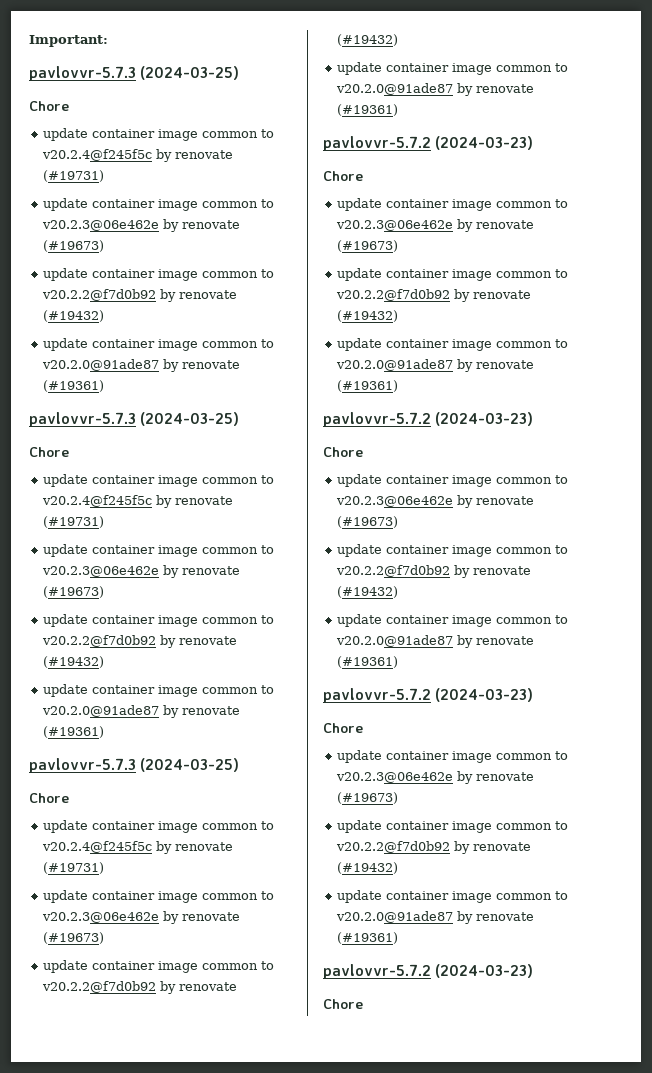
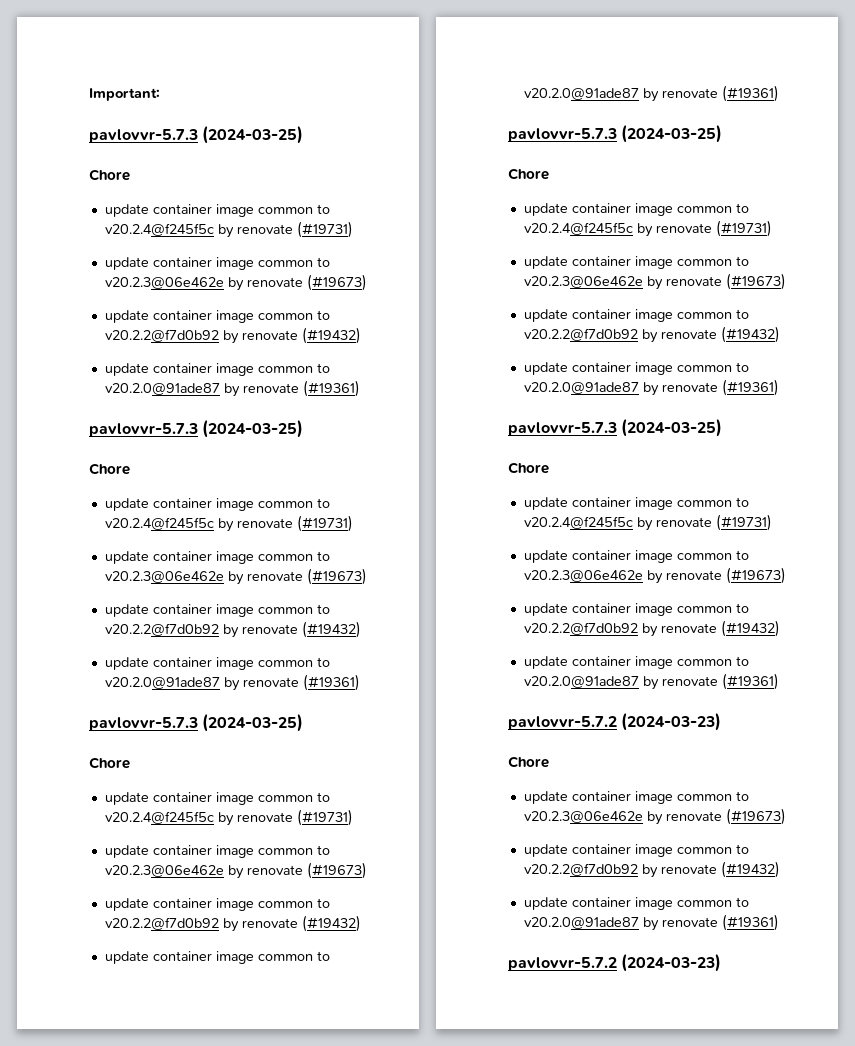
(399, 110) none -> [508,125,723,143] [508,168,549,180] [523,203,749,216] [523,220,772,237] [523,256,749,269] [523,273,786,290] [523,309,749,322] [523,326,780,343] [523,362,749,375] [523,379,779,396] [508,419,723,437] [508,462,549,474] [523,497,749,510] [523,514,772,531] [523,550,749,563] [523,567,786,584] [523,603,749,616] [523,620,780,637] [523,656,749,669] [523,673,779,690] // pavlovvr-5.7.3 (2024-03-25) // Chore // update container image common to v20.2.4@f245f5c by renovate (#19731) // update container image common to v20.2.3@06e462e by renovate (#19673) // update container image common to v20.2.2@f7d0b92 by renovate (#19432) // update container image common to v20.2.0@91ade87 by renovate (#19361) // pavlovvr-5.7.3 (2024-03-25) // Chore // update container image common to v20.2.4@f245f5c by renovate (#19731) // update container image common to v20.2.3@06e462e by renovate (#19673) // update container image common to v20.2.2@f7d0b92 by renovate (#19432) // update container image common to v20.2.0@91ade87 by renovate (#19361)
[323,447,363,457] [337,474,569,487] [336,495,535,508] [337,516,399,528] [337,544,569,557] [336,565,532,578] [337,586,399,598] [337,614,569,627] [336,635,535,648] [337,656,399,668] [323,688,534,703] [323,723,363,733] [337,750,569,763] [336,771,535,784] [337,792,399,804] [337,820,569,833] [336,841,532,854] [337,862,399,874] [337,890,569,903] [336,911,535,924] [337,932,399,944] [323,964,534,979] [323,999,363,1009] // Chore // update container image common to v20.2.3@06e462e by renovate (#19673) // update container image common to v20.2.2@f7d0b92 by renovate (#19432) // update container image common to v20.2.0@91ade87 by renovate (#19361) // pavlovvr-5.7.2 (2024-03-23) // Chore // update container image common to v20.2.3@06e462e by renovate (#19673) // update container image common to v20.2.2@f7d0b92 by renovate (#19432) // update container image common to v20.2.0@91ade87 by renovate (#19361) // pavlovvr-5.7.2 (2024-03-23) // Chore -> (722, 963) none

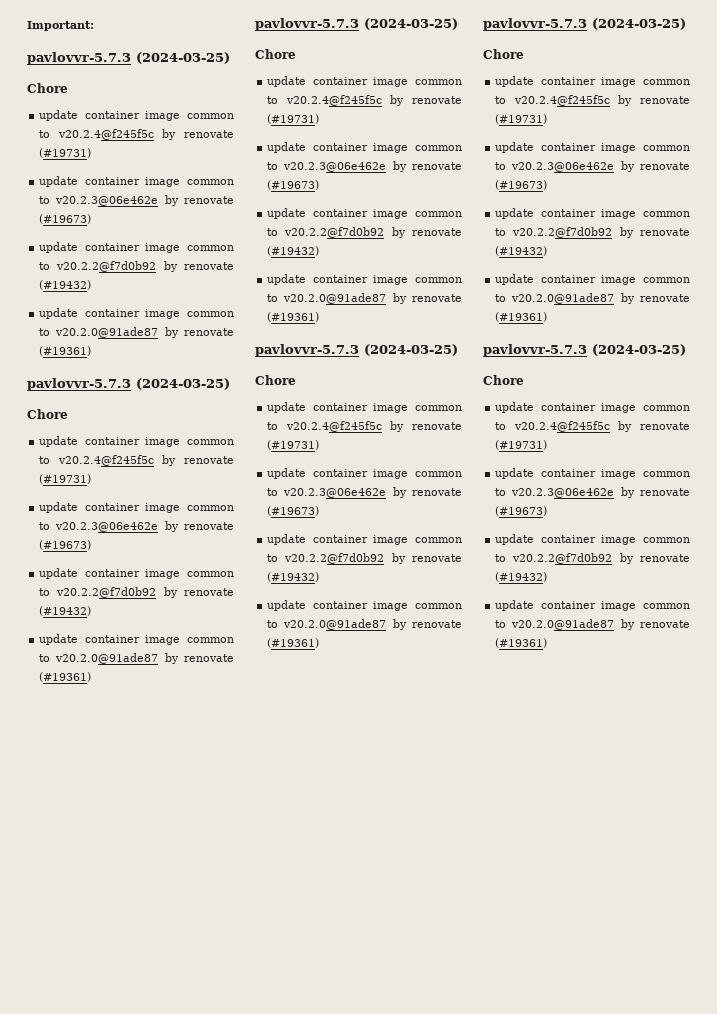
[508,713,722,731] [508,756,549,768] pavlovvr-5.7.2 (2024-03-23) // Chore -> [483,344,686,357] [483,375,524,385] [495,402,690,413] [495,421,690,432] [495,440,548,450] pavlovvr-5.7.3 (2024-03-25) // Chore // update container image common to v20.2.4@f245f5c by renovate (#19731)
[508,954,722,972] // pavlovvr-5.7.2 (2024-03-23) -> (548, 643) none

